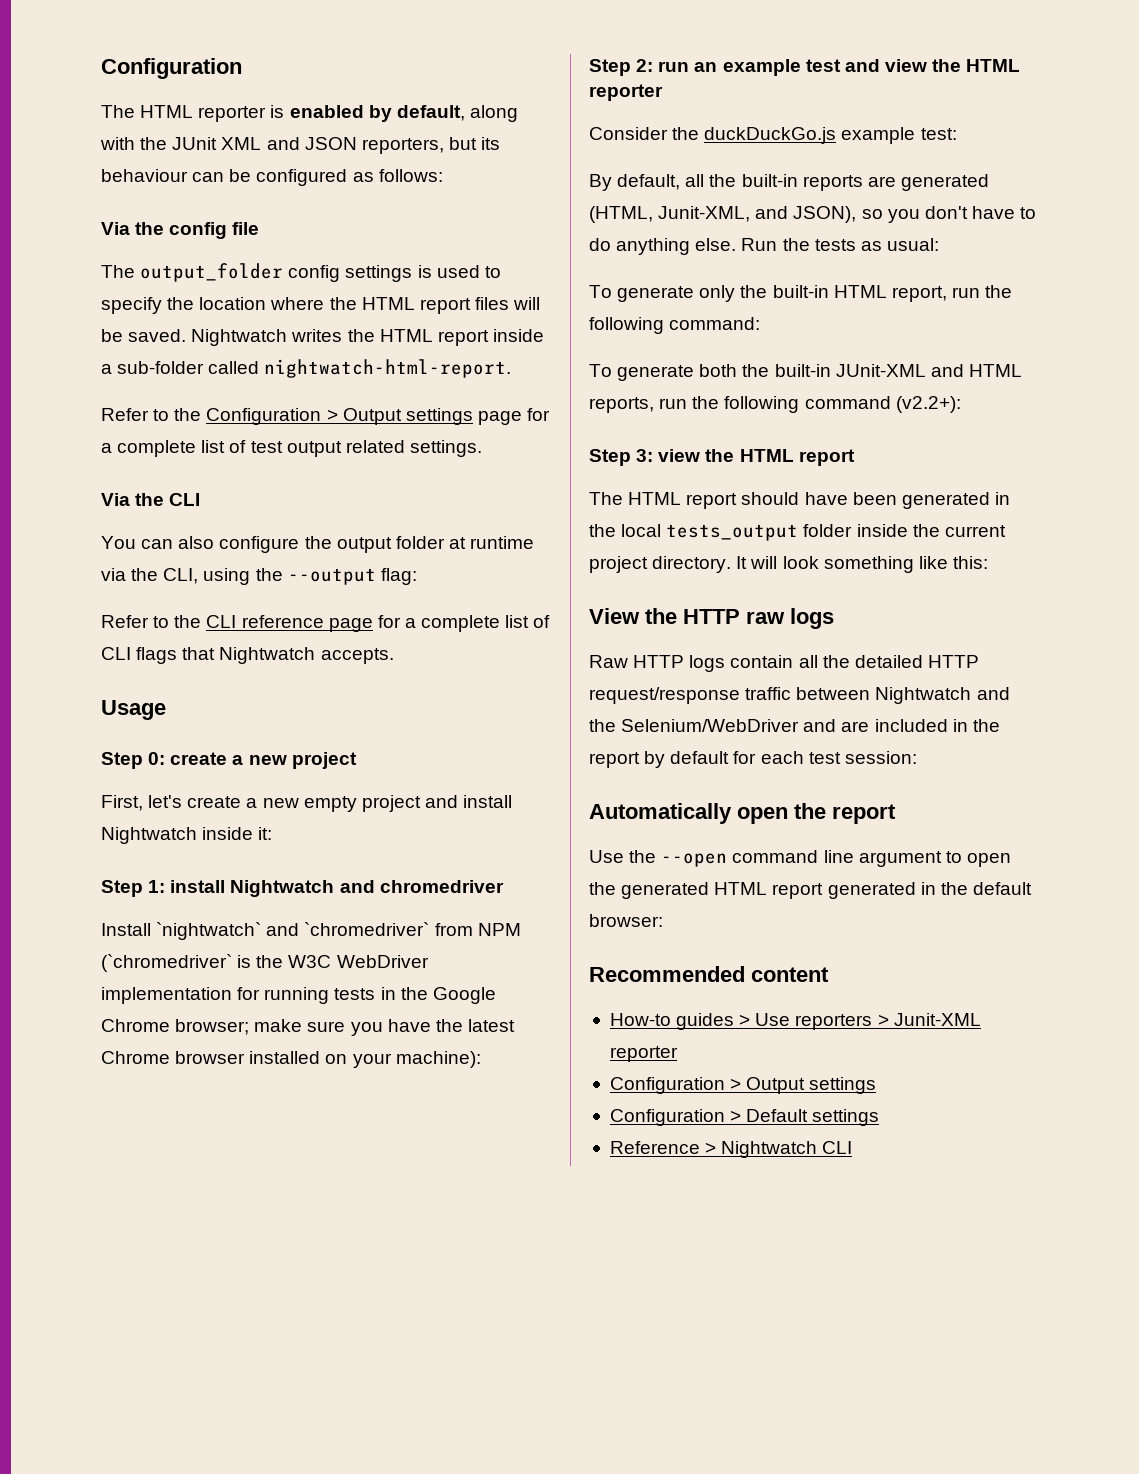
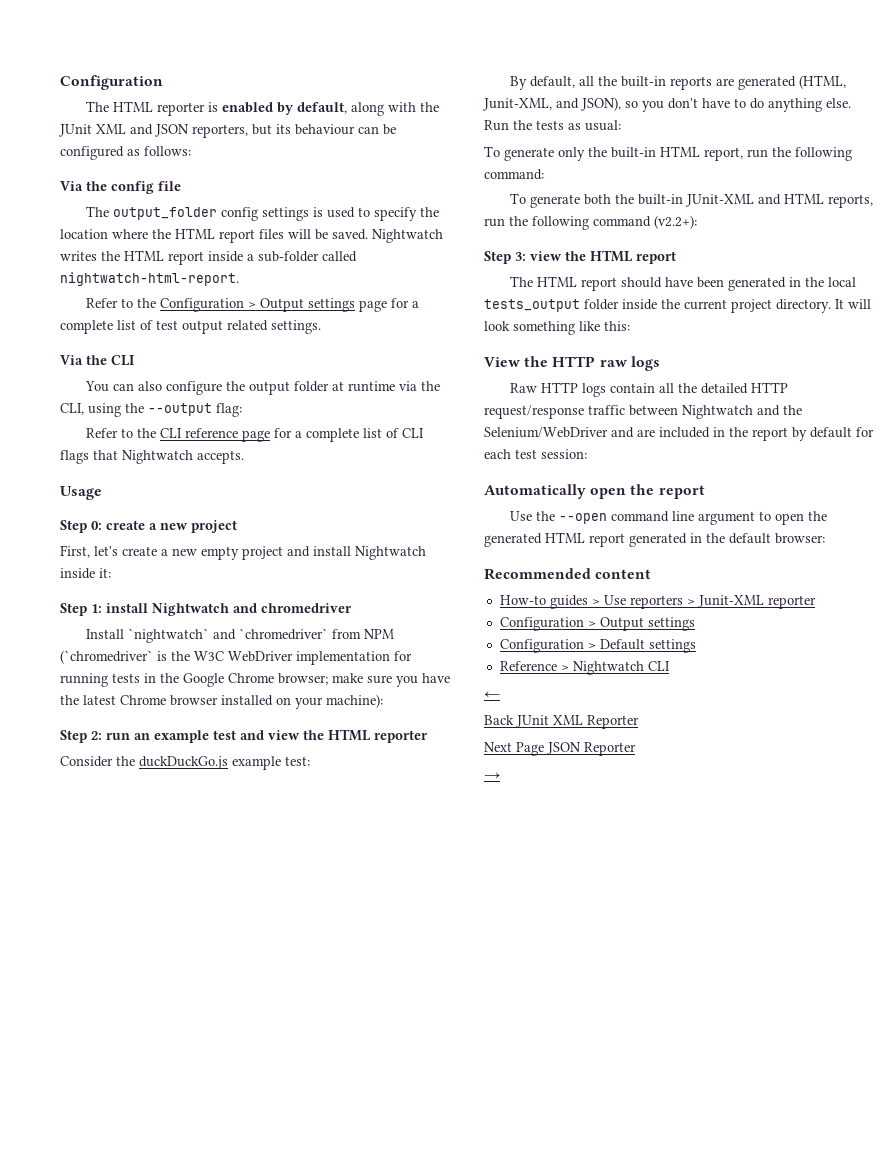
(853, 1147) none -> [484,691,500,698] [484,715,639,729] [484,742,636,756] [484,772,500,779] // ← // Back JUnit XML Reporter // Next Page JSON Reporter // →

